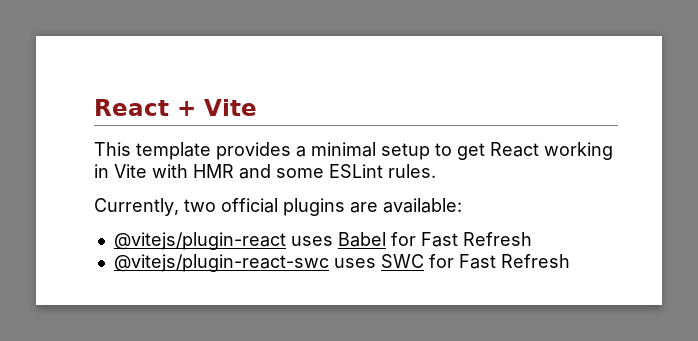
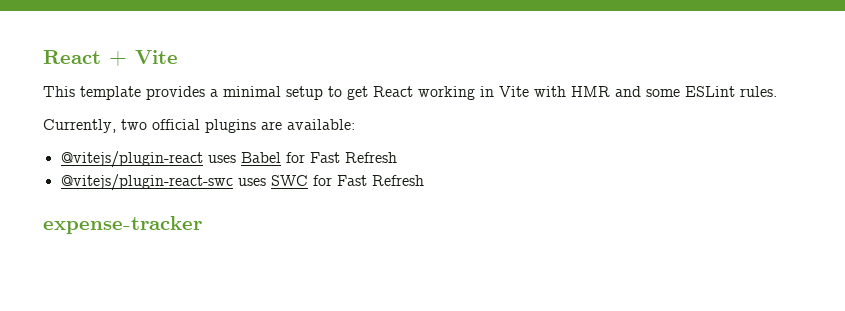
(570, 261) none -> [43,216,202,234] // expense-tracker

